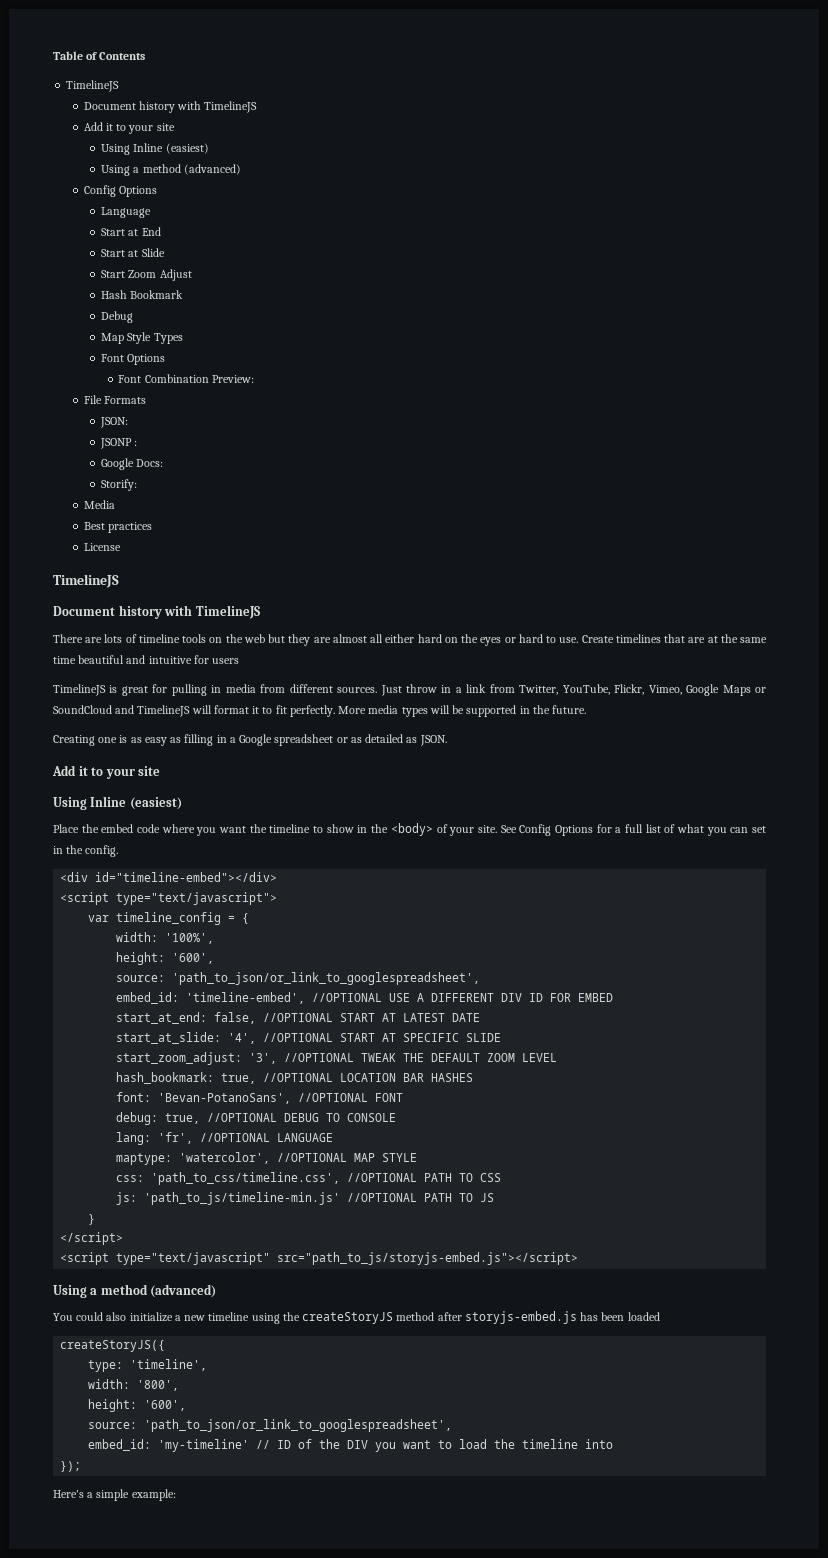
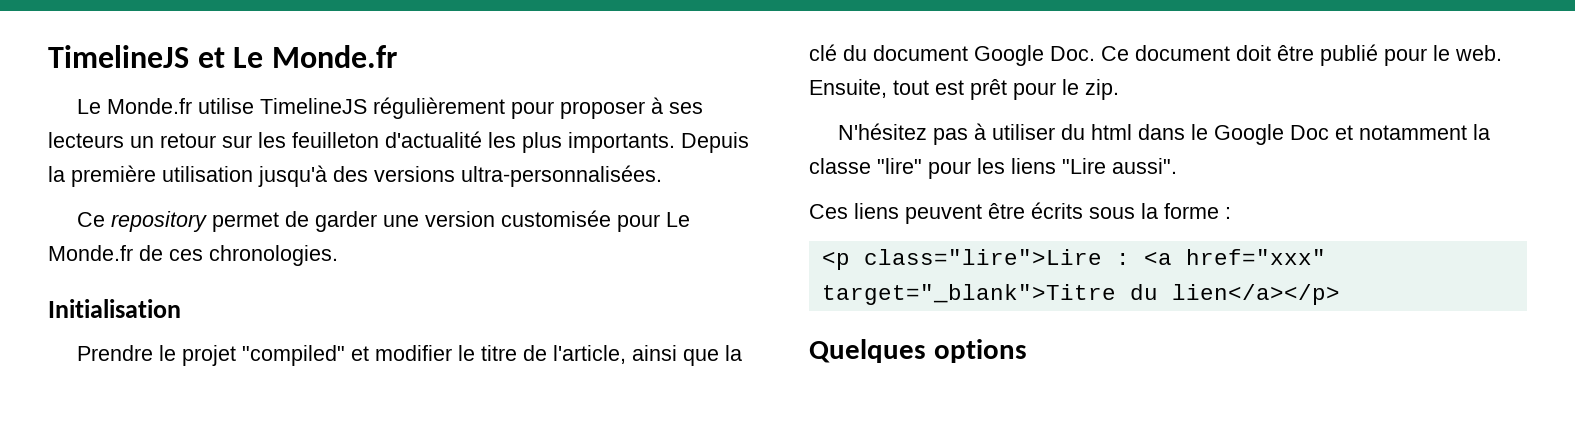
[53,51,146,60] [66,80,120,92] [83,101,258,113] [83,122,175,134] [101,143,209,155] [101,164,241,176] [83,185,157,197] [101,207,152,218] [101,227,161,236] [101,248,165,257] [101,269,192,281] [101,290,184,299] [101,311,134,323] [101,332,183,344] [101,354,166,365] [118,374,254,383] [83,395,146,404] [100,417,129,428] [100,438,138,449] [101,458,164,470] [101,479,138,491] [83,500,115,509] [83,522,152,533] [83,543,121,551] [53,574,119,588] [53,605,260,619] [53,634,768,646] [53,655,240,664] [53,684,766,696] [53,705,587,717] [53,734,447,746] [52,765,161,779] [53,796,182,810] [53,823,767,836] [53,845,119,857] [60,872,278,882] [60,892,278,905] [88,912,250,925] [116,932,215,944] [116,952,215,965] [116,972,481,985] [116,992,614,1004] [116,1012,481,1024] [116,1032,502,1044] [116,1052,558,1065] [116,1072,474,1084] [116,1092,404,1104] [116,1112,397,1125] [116,1132,334,1145] [116,1152,418,1165] [116,1172,502,1185] [116,1192,495,1205] [88,1214,96,1225] [60,1232,124,1245] [60,1252,579,1265] [53,1284,217,1298] [53,1311,660,1324] [60,1340,166,1352] [88,1359,208,1372] [88,1379,180,1391] [88,1399,187,1412] [88,1419,453,1432] [88,1439,614,1452] [60,1461,82,1472] [53,1489,176,1501] Table of Contents // TimelineJS // Document history with TimelineJS // Add it to your site // Using Inline (easiest) // Using a method (advanced) // Config Options // Language // Start at End // Start at Slide // Start Zoom Adjust // Hash Bookmark // Debug // Map Style Types // Font Options // Font Combination Preview: // File Formats // JSON: // JSONP : // Google Docs: // Storify: // Media // Best practices // License // TimelineJS // Document history with TimelineJS // There are lots of timeline tools on the web but they are almost all either hard on the eyes or hard to use. Create timelines that are at the same time beautiful and intuitive for users // TimelineJS is great for pulling in media from different sources. Just throw in a link from Twitter, YouTube, Flickr, Vimeo, Google Maps or SoundCloud and TimelineJS will format it to fit perfectly. More media types will be supported in the future. // Creating one is as easy as filling in a Google spreadsheet or as detailed as JSON. // Add it to your site // Using Inline (easiest) // Place the embed code where you want the timeline to show in the <body> of your site. See Config Options for a full list of what you can set in the config. // <div id="timeline-embed"></div> // <script type="text/javascript"> // var timeline_config = { // width: '100%', // height: '600', // source: 'path_to_json/or_link_to_googlespreadsheet', // embed_id: 'timeline-embed', //OPTIONAL USE A DIFFERENT DIV ID FOR EMBED // start_at_end: false, //OPTIONAL START AT LATEST DATE // start_at_slide: '4', //OPTIONAL START AT SPECIFIC SLIDE // start_zoom_adjust: '3', //OPTIONAL TWEAK THE DEFAULT ZOOM LEVEL // hash_bookmark: true, //OPTIONAL LOCATION BAR HASHES // font: 'Bevan-PotanoSans', //OPTIONAL FONT // debug: true, //OPTIONAL DEBUG TO CONSOLE // lang: 'fr', //OPTIONAL LANGUAGE // maptype: 'watercolor', //OPTIONAL MAP STYLE // css: 'path_to_css/timeline.css', //OPTIONAL PATH TO CSS // js: 'path_to_js/timeline-min.js' //OPTIONAL PATH TO JS // } // </script> // <script type="text/javascript" src="path_to_js/storyjs-embed.js"></script> // Using a method (advanced) // You could also initialize a new timeline using the createStoryJS method after storyjs-embed.js has been loaded // createStoryJS({ // type: 'timeline', // width: '800', // height: '600', // source: 'path_to_json/or_link_to_googlespreadsheet', // embed_id: 'my-timeline' // ID of the DIV you want to load the timeline into // }); // Here's a simple example: -> [48,45,397,68] [76,97,703,119] [48,131,749,153] [48,165,662,187] [76,210,690,232] [48,245,338,266] [48,299,181,318] [76,345,742,366] [809,44,1502,66] [809,79,1119,100] [837,123,1490,145] [809,158,1177,179] [809,202,1231,224] [821,249,1326,270] [821,284,1340,305] [809,339,1027,363] TimelineJS et Le Monde.fr // Le Monde.fr utilise TimelineJS régulièrement pour proposer à ses lecteurs un retour sur les feuilleton d'actualité les plus importants. Depuis la première utilisation jusqu'à des versions ultra-personnalisées. // Ce repository permet de garder une version customisée pour Le Monde.fr de ces chronologies. // Initialisation // Prendre le projet "compiled" et modifier le titre de l'article, ainsi que la clé du document Google Doc. Ce document doit être publié pour le web. Ensuite, tout est prêt pour le zip. // N'hésitez pas à utiliser du html dans le Google Doc et notamment la classe "lire" pour les liens "Lire aussi". // Ces liens peuvent être écrits sous la forme : // <p class="lire">Lire : <a href="xxx" target="_blank">Titre du lien</a></p> // Quelques options

